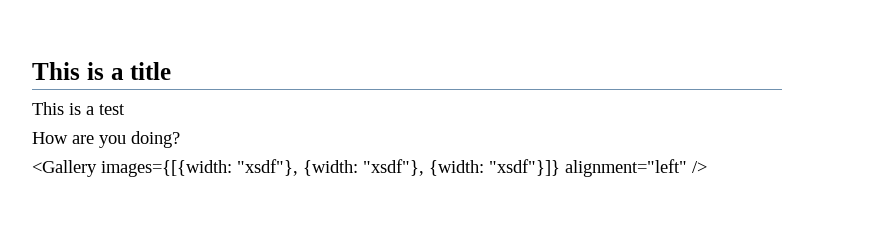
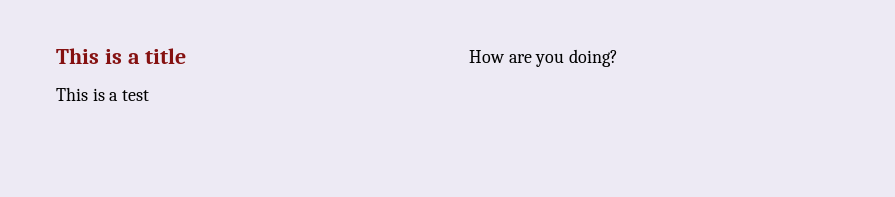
[32,159,707,177] // <Gallery images={[{width: "xsdf"}, {width: "xsdf"}, {width: "xsdf"}]} alignment="left" /> -> (619, 58) none

